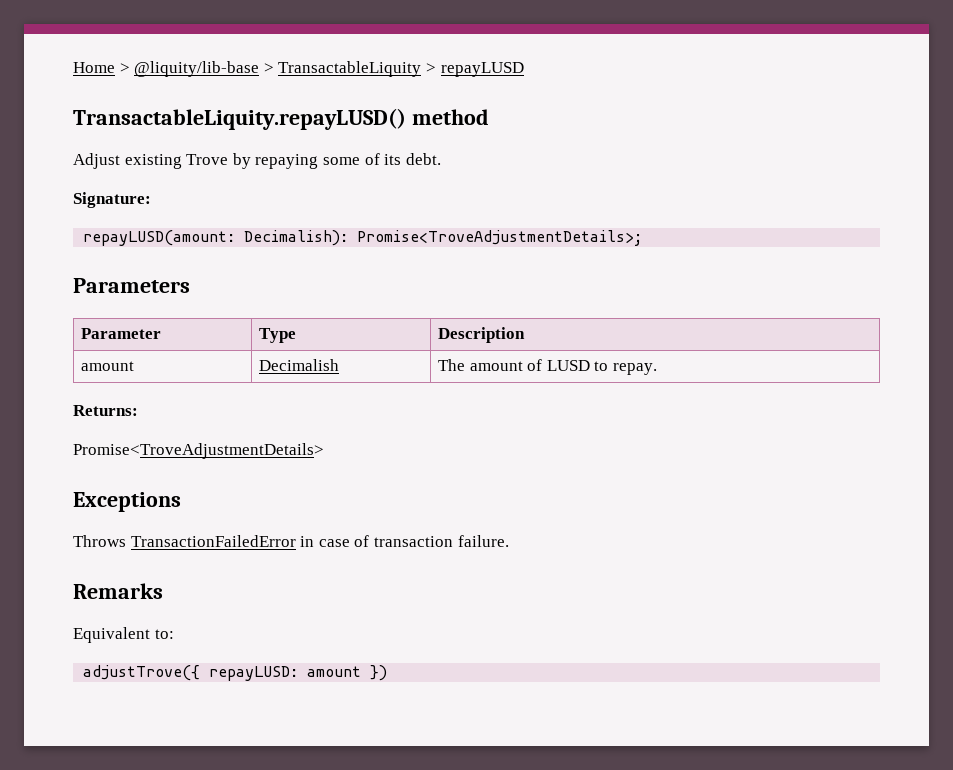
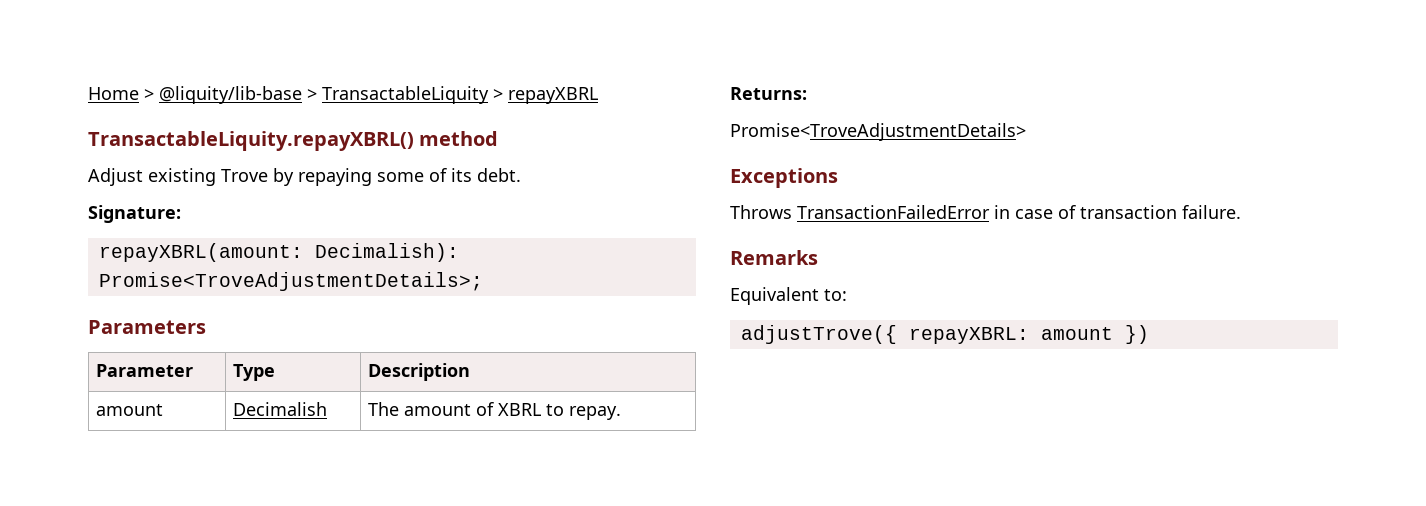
[440,62,524,77] [73,108,406,130] repayLUSD // TransactableLiquity.repayLUSD() -> [508,87,598,104] [88,131,414,151] repayXBRL // TransactableLiquity.repayXBRL()
[83,230,236,246] repayLUSD(amount: -> [98,243,303,262] repayXBRL(amount:
[546,360,590,371] LUSD -> [497,403,541,416] XBRL
[209,666,299,681] repayLUSD: -> [908,327,1029,344] repayXBRL:

